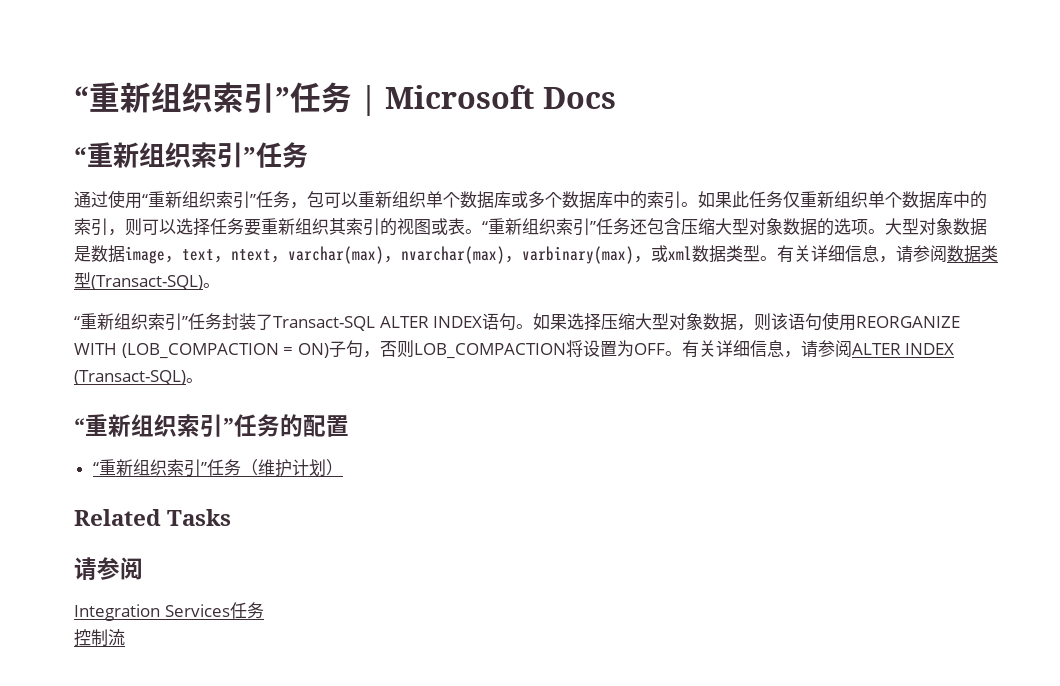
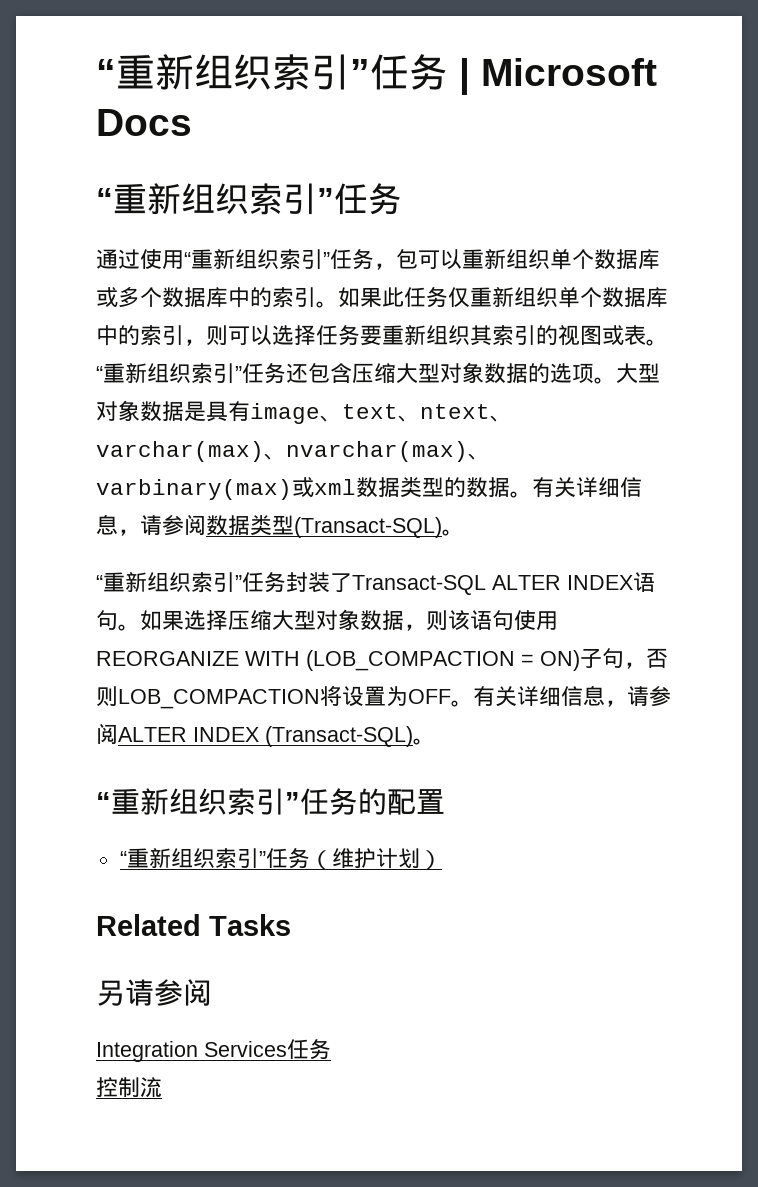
[91,245,651,264] 数据image，text，ntext，varchar(max)，nvarchar(max)，varbinary(max)， -> [206,401,512,424] [96,441,490,462] [96,479,292,500] 具有image、text、ntext、varchar(max)、nvarchar(max)、varbinary(max)
(760, 253) none -> [444,477,510,498] 的数据
(232, 517) none -> [96,980,125,1006] 另

